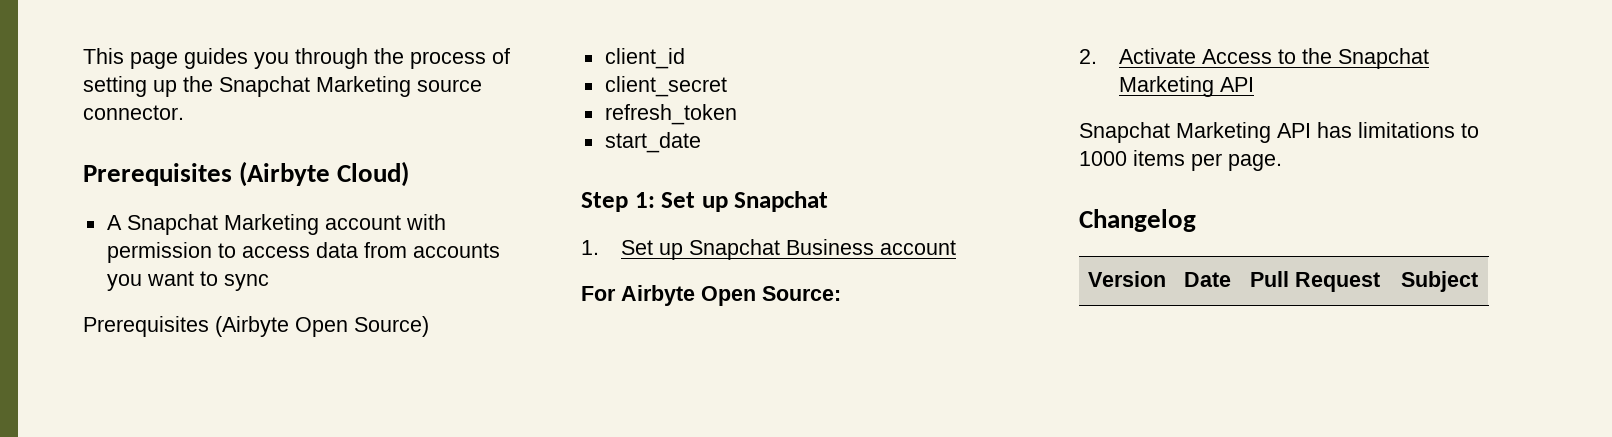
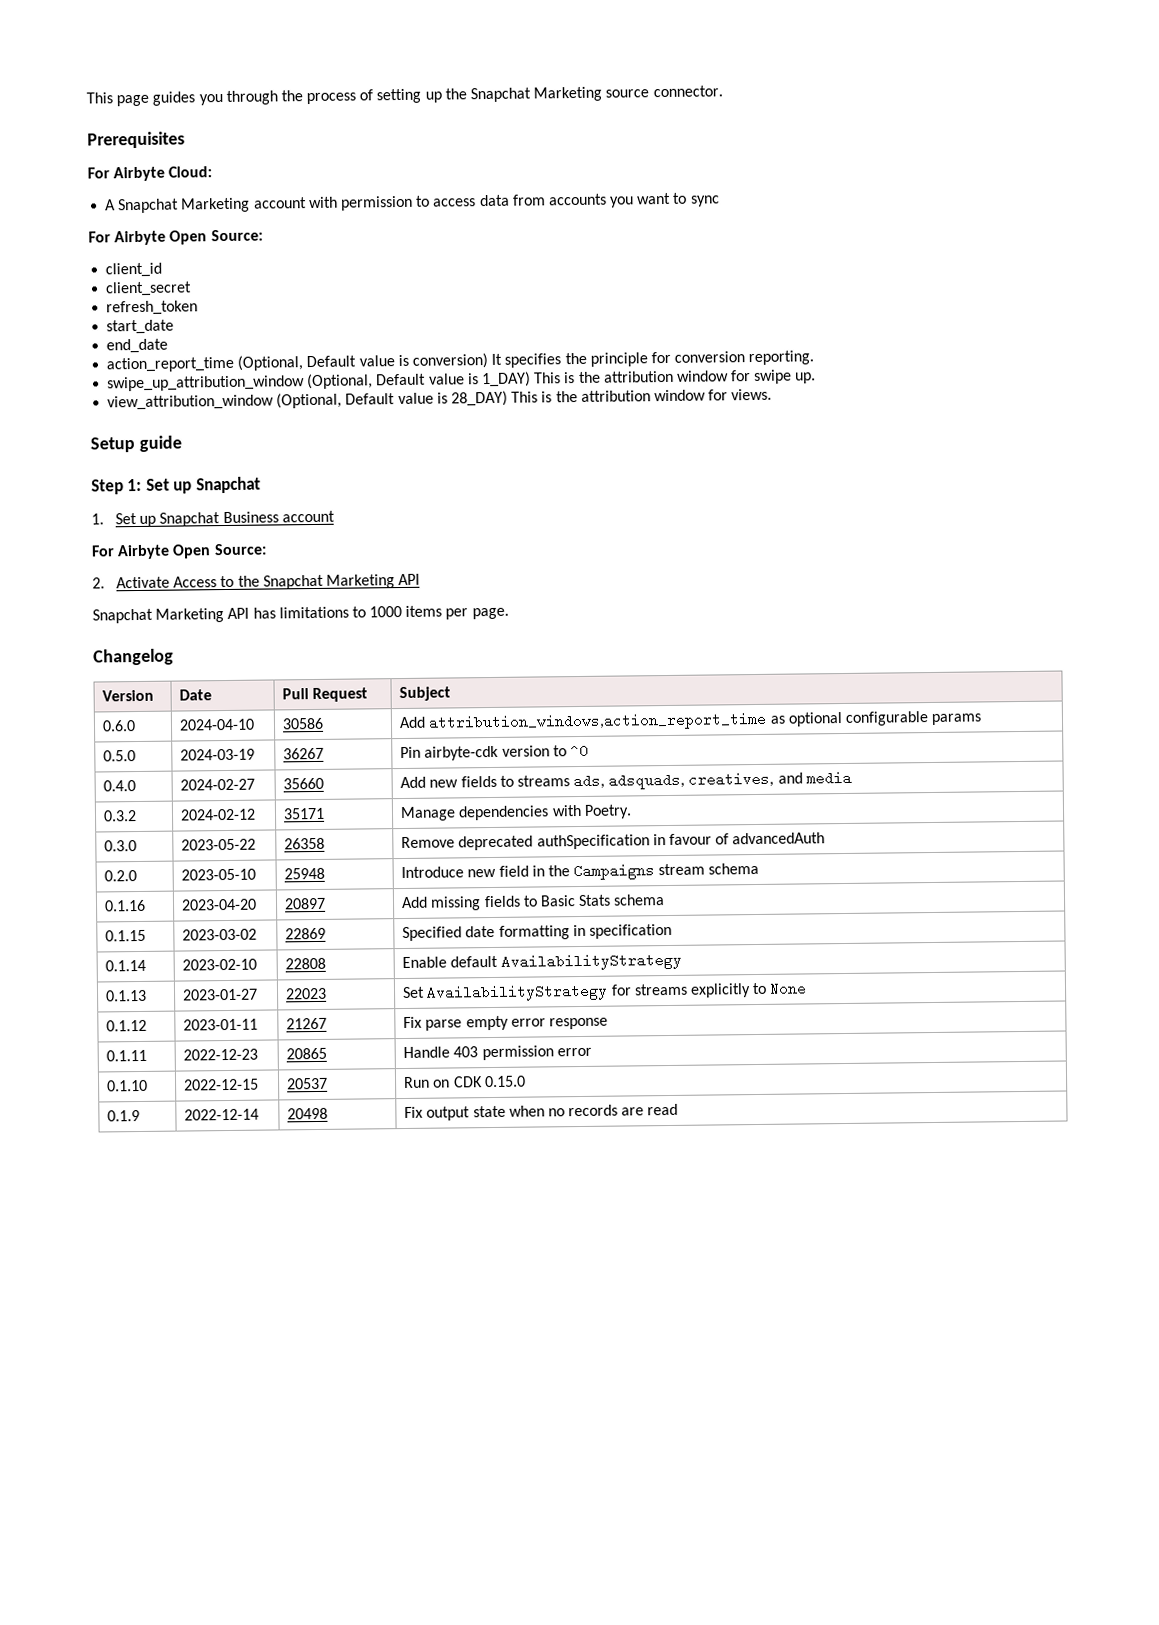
[239,161,410,187] (Airbyte Cloud) -> [87,166,213,182] // For Airbyte Cloud:
[83,316,429,337] Prerequisites (Airbyte Open Source) -> [88,229,263,246] For Airbyte Open Source:
(701, 142) none -> [106,338,169,354] [106,350,815,373] [107,369,817,392] [107,388,773,411] [90,435,182,453] // end_date // action_report_time (Optional, Default value is conversion) It specifies the principle for conversion reporting. // swipe_up_attribution_window (Optional, Default value is 1_DAY) This is the attribution window for swipe up. // view_attribution_window (Optional, Default value is 28_DAY) This is the attribution window for views. // Setup guide
(1478, 281) none -> [102,720,137,732] [179,718,256,731] [282,717,325,730] [399,711,983,732] [103,750,137,762] [180,748,256,761] [283,747,325,760] [400,743,589,761] [103,780,137,792] [180,778,256,791] [283,777,325,790] [400,770,852,790] [103,810,138,822] [180,808,257,821] [283,807,326,820] [400,804,632,822] [104,840,138,852] [181,838,257,851] [284,837,326,850] [401,832,826,851] [104,870,138,882] [181,868,257,881] [284,867,326,880] [401,862,760,881] [104,899,147,912] [181,898,258,911] [284,897,327,910] [401,894,666,911] [105,929,147,942] [182,928,258,941] [285,927,327,940] [402,923,672,942] [105,959,147,972] [182,958,258,971] [285,957,327,970] [402,952,682,971] [105,989,148,1002] [182,988,259,1001] [285,987,328,1000] [402,981,808,1002] [106,1019,148,1032] [183,1018,259,1031] [286,1017,328,1030] [403,1015,608,1031] [106,1049,148,1062] [183,1048,259,1061] [286,1047,328,1060] [403,1045,592,1061] [107,1079,149,1092] [184,1078,260,1091] [286,1077,329,1090] [403,1075,526,1089] [107,1110,141,1122] [184,1108,260,1121] [287,1107,329,1120] [404,1103,679,1121] // 0.6.0 | 2024-04-10 | 30586 | Add attribution_windows,action_report_time as optional configurable params // 0.5.0 | 2024-03-19 | 36267 | Pin airbyte-cdk version to ^0 // 0.4.0 | 2024-02-27 | 35660 | Add new fields to streams ads, adsquads, creatives, and media // 0.3.2 | 2024-02-12 | 35171 | Manage dependencies with Poetry. // 0.3.0 | 2023-05-22 | 26358 | Remove deprecated authSpecification in favour of advancedAuth // 0.2.0 | 2023-05-10 | 25948 | Introduce new field in the Campaigns stream schema // 0.1.16 | 2023-04-20 | 20897 | Add missing fields to Basic Stats schema // 0.1.15 | 2023-03-02 | 22869 | Specified date formatting in specification // 0.1.14 | 2023-02-10 | 22808 | Enable default AvailabilityStrategy // 0.1.13 | 2023-01-27 | 22023 | Set AvailabilityStrategy for streams explicitly to None // 0.1.12 | 2023-01-11 | 21267 | Fix parse empty error response // 0.1.11 | 2022-12-23 | 20865 | Handle 403 permission error // 0.1.10 | 2022-12-15 | 20537 | Run on CDK 0.15.0 // 0.1.9 | 2022-12-14 | 20498 | Fix output state when no records are read

